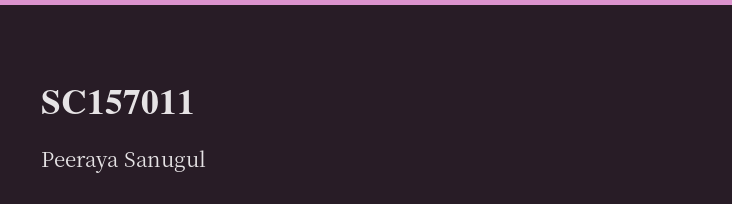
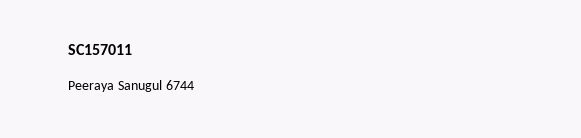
(206, 161) none -> [165,80,194,90] 6744

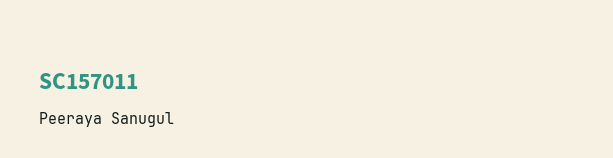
[165,80,194,90] 6744 -> (174, 119) none

